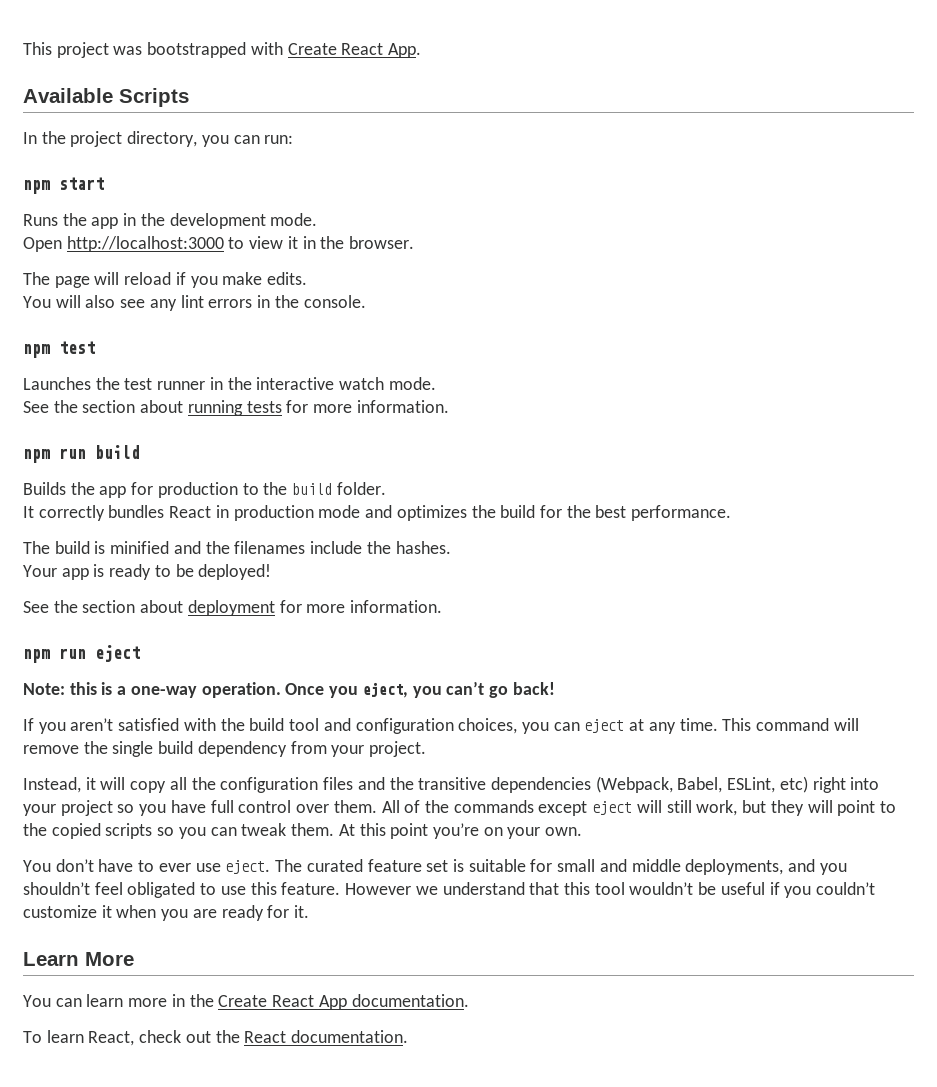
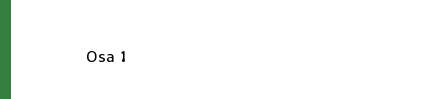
[23,42,422,58] [23,88,189,107] [23,131,294,147] [23,177,104,194] [23,213,318,229] [23,236,415,252] [23,272,308,288] [23,295,366,311] [23,341,95,358] [23,377,436,390] [23,400,449,416] [23,445,140,463] [23,482,386,498] [23,505,732,521] [23,541,451,554] [23,564,272,580] [23,600,443,616] [23,645,140,663] [23,681,555,698] [23,718,859,734] [23,741,427,757] [23,776,880,793] [23,800,896,816] [23,823,583,839] [23,859,847,875] [23,882,876,898] [23,905,310,921] [23,952,134,966] [23,994,469,1010] [23,1030,409,1046] This project was bootstrapped with Create React App. // Available Scripts // In the project directory, you can run: // npm start // Runs the app in the development mode. // Open http://localhost:3000 to view it in the browser. // The page will reload if you make edits. // You will also see any lint errors in the console. // npm test // Launches the test runner in the interactive watch mode. // See the section about running tests for more information. // npm run build // Builds the app for production to the build folder. // It correctly bundles React in production mode and optimizes the build for the best performance. // The build is minified and the filenames include the hashes. // Your app is ready to be deployed! // See the section about deployment for more information. // npm run eject // Note: this is a one-way operation. Once you eject, you can’t go back! // If you aren’t satisfied with the build tool and configuration choices, you can eject at any time. This command will remove the single build dependency from your project. // Instead, it will copy all the configuration files and the transitive dependencies (Webpack, Babel, ESLint, etc) right into your project so you have full control over them. All of the commands except eject will still work, but they will point to the copied scripts so you can tweak them. At this point you’re on your own. // You don’t have to ever use eject. The curated feature set is suitable for small and middle deployments, and you shouldn’t feel obligated to use this feature. However we understand that this tool wouldn’t be useful if you couldn’t customize it when you are ready for it. // Learn More // You can learn more in the Create React App documentation. // To learn React, check out the React documentation. -> [86,51,127,62] Osa 1

